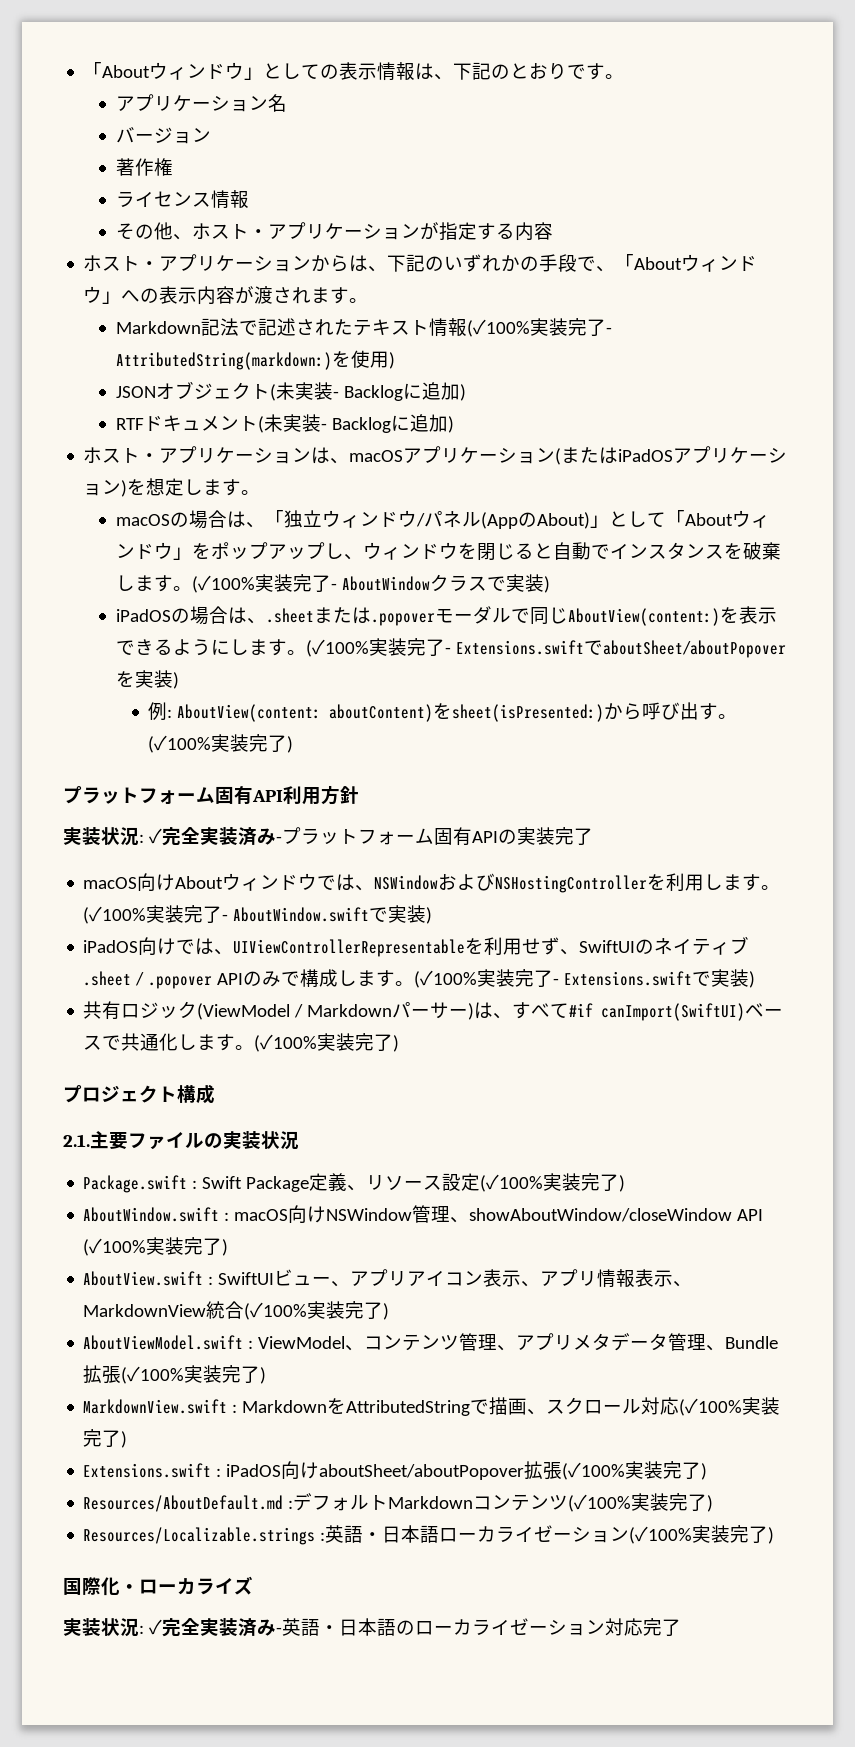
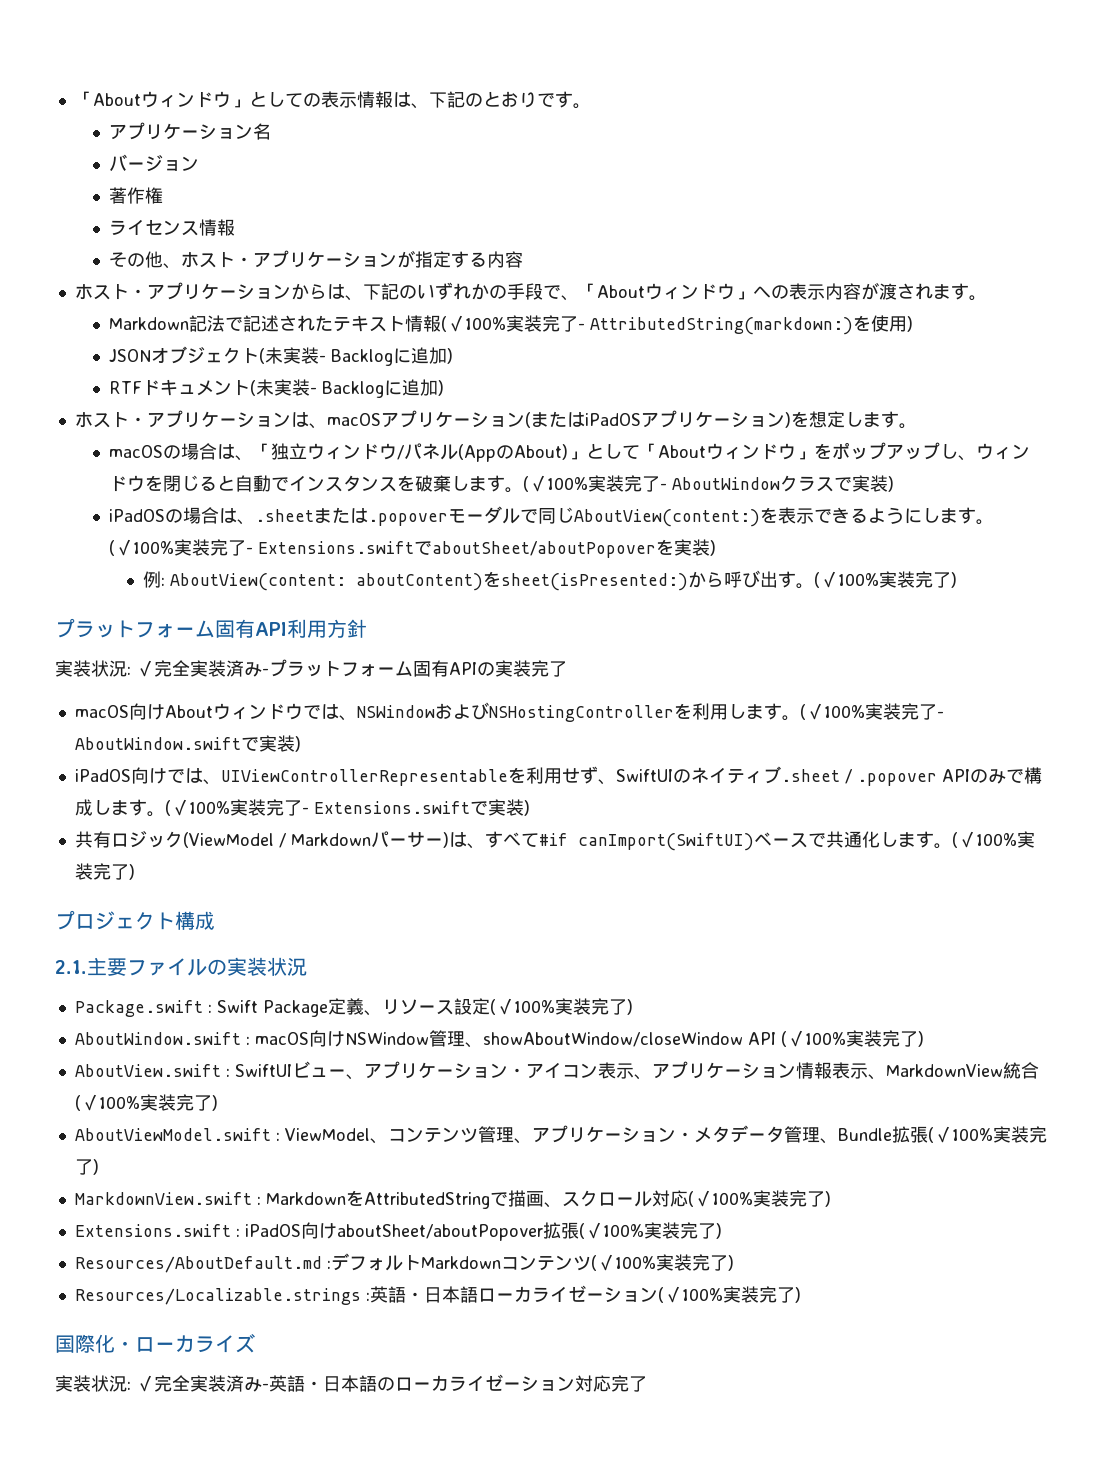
(408, 1278) none -> [417,1062,526,1079] ケーション・
(598, 1278) none -> [705,1062,796,1079] ケーション
(574, 1342) none -> [585,1126,694,1143] ケーション・

